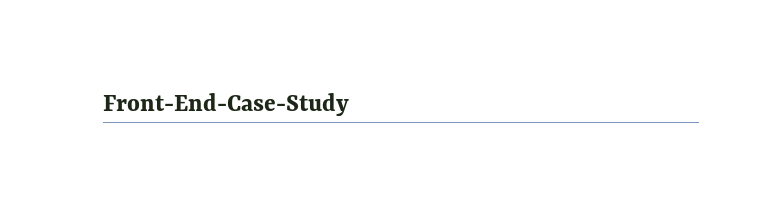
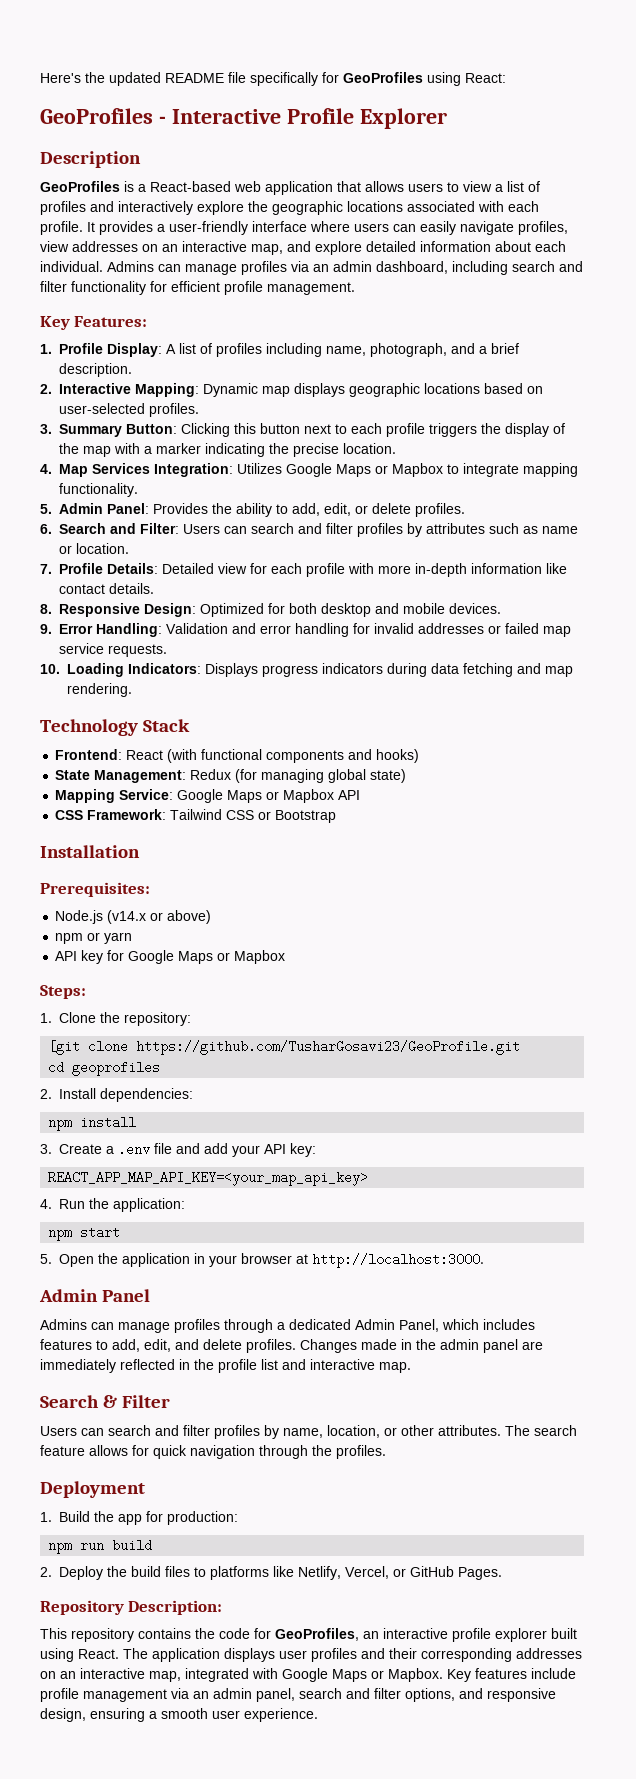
[103,93,349,116] Front-End-Case-Study -> [40,72,506,86] [40,108,447,129] [40,151,141,168] [40,181,540,195] [40,201,539,215] [40,221,568,235] [40,241,566,255] [40,261,583,275] [40,281,355,295] [40,316,148,330] [40,343,519,357] [59,363,132,377] [40,383,543,397] [59,403,199,417] [40,423,565,437] [59,443,396,457] [40,463,578,477] [59,483,138,497] [40,503,465,517] [40,523,578,537] [59,543,129,554] [40,563,567,577] [59,583,154,594] [40,603,501,617] [40,623,571,637] [59,643,167,657] [40,663,573,677] [67,683,132,697] [40,719,191,736] [55,749,420,763] [55,769,407,783] [55,789,361,803] [55,809,337,823] [40,845,140,858] [40,882,150,897] [55,910,212,924] [55,932,133,944] [55,950,286,964] [40,985,86,999] [40,1012,191,1026] [48,1040,521,1055] [48,1061,161,1076] [40,1088,193,1102] [48,1116,137,1131] [40,1143,316,1157] [48,1171,369,1186] [40,1198,185,1212] [48,1226,121,1241] [40,1253,484,1268] [39,1289,151,1302] [40,1319,535,1333] [40,1339,543,1353] [40,1359,411,1373] [40,1395,171,1408] [40,1425,577,1439] [40,1445,386,1459] [40,1481,145,1498] [40,1511,238,1525] [48,1539,153,1554] [40,1566,502,1580] [40,1600,223,1615] [40,1628,577,1642] [40,1648,582,1662] [40,1668,576,1682] [40,1688,556,1702] [40,1708,318,1722] Here's the updated README file specifically for GeoProfiles using React: // GeoProfiles - Interactive Profile Explorer // Description // GeoProfiles is a React-based web application that allows users to view a list of profiles and interactively explore the geographic locations associated with each profile. It provides a user-friendly interface where users can easily navigate profiles, view addresses on an interactive map, and explore detailed information about each individual. Admins can manage profiles via an admin dashboard, including search and filter functionality for efficient profile management. // Key Features: // 1. Profile Display: A list of profiles including name, photograph, and a brief description. // 2. Interactive Mapping: Dynamic map displays geographic locations based on user-selected profiles. // 3. Summary Button: Clicking this button next to each profile triggers the display of the map with a marker indicating the precise location. // 4. Map Services Integration: Utilizes Google Maps or Mapbox to integrate mapping functionality. // 5. Admin Panel: Provides the ability to add, edit, or delete profiles. // 6. Search and Filter: Users can search and filter profiles by attributes such as name or location. // 7. Profile Details: Detailed view for each profile with more in-depth information like contact details. // 8. Responsive Design: Optimized for both desktop and mobile devices. // 9. Error Handling: Validation and error handling for invalid addresses or failed map service requests. // 10. Loading Indicators: Displays progress indicators during data fetching and map rendering. // Technology Stack // Frontend: React (with functional components and hooks) // State Management: Redux (for managing global state) // Mapping Service: Google Maps or Mapbox API // CSS Framework: Tailwind CSS or Bootstrap // Installation // Prerequisites: // Node.js (v14.x or above) // npm or yarn // API key for Google Maps or Mapbox // Steps: // 1. Clone the repository: // [git clone https://github.com/TusharGosavi23/GeoProfile.git // cd geoprofiles // 2. Install dependencies: // npm install // 3. Create a .env file and add your API key: // REACT_APP_MAP_API_KEY=<your_map_api_key> // 4. Run the application: // npm start // 5. Open the application in your browser at http://localhost:3000. // Admin Panel // Admins can manage profiles through a dedicated Admin Panel, which includes features to add, edit, and delete profiles. Changes made in the admin panel are immediately reflected in the profile list and interactive map. // Search & Filter // Users can search and filter profiles by name, location, or other attributes. The search feature allows for quick navigation through the profiles. // Deployment // 1. Build the app for production: // npm run build // 2. Deploy the build files to platforms like Netlify, Vercel, or GitHub Pages. // Repository Description: // This repository contains the code for GeoProfiles, an interactive profile explorer built using React. The application displays user profiles and their corresponding addresses on an interactive map, integrated with Google Maps or Mapbox. Key features include profile management via an admin panel, search and filter options, and responsive design, ensuring a smooth user experience.

